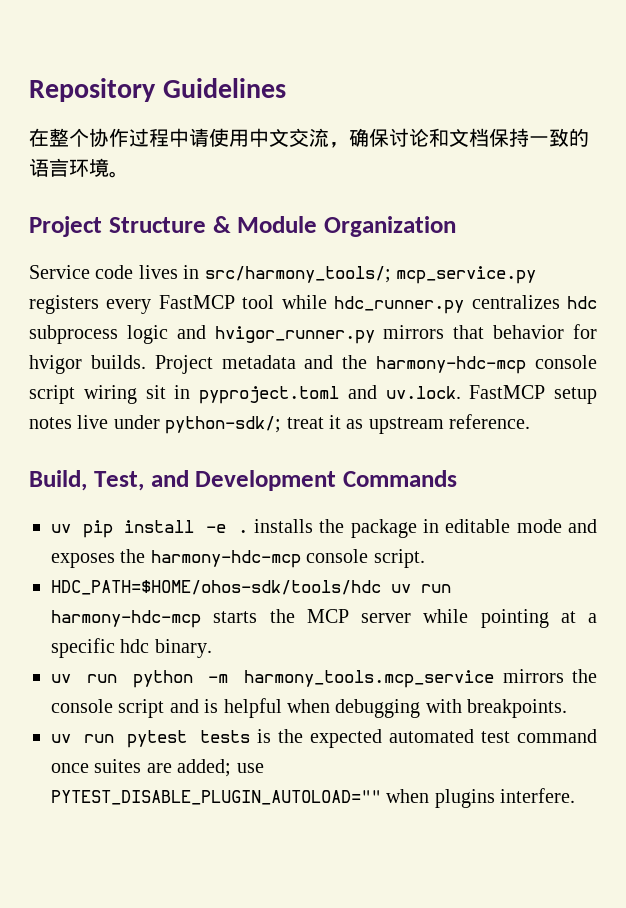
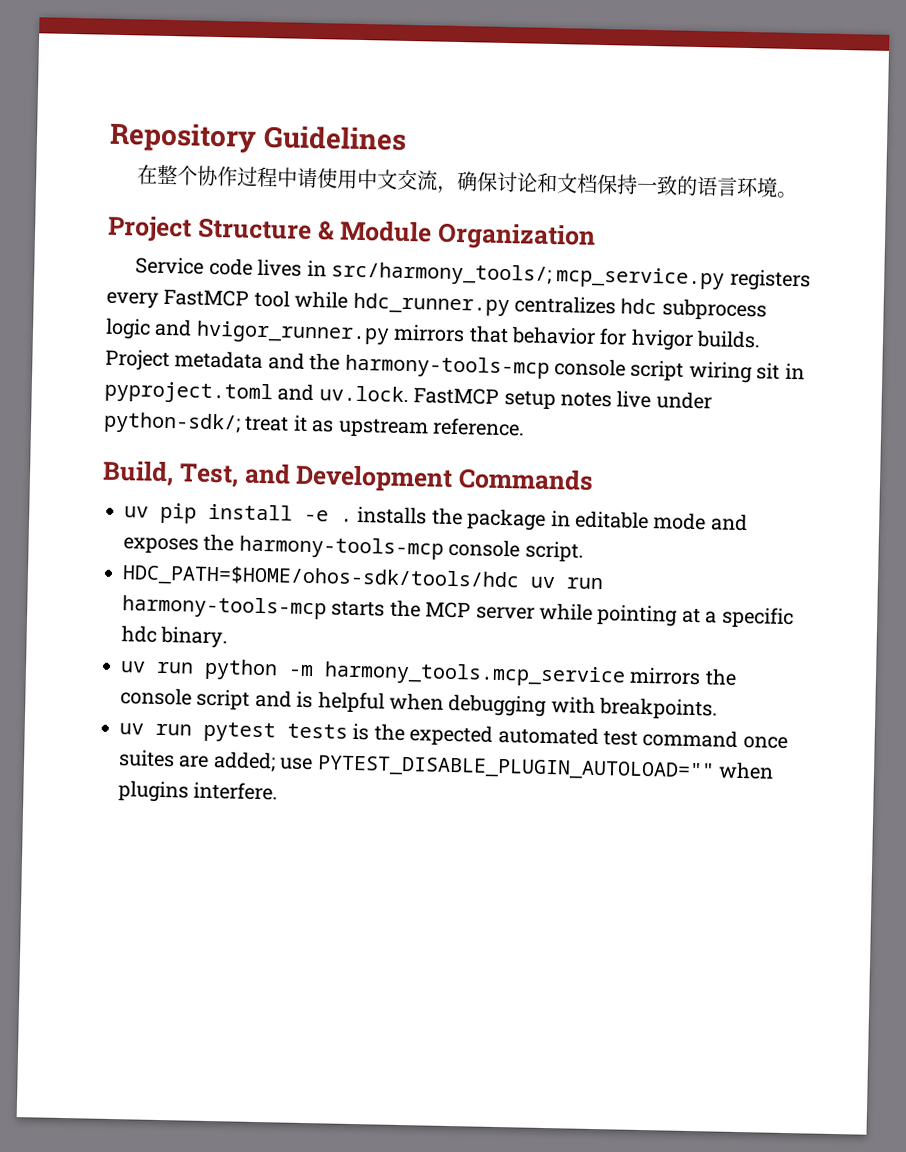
[376,356,527,374] harmony-hdc-mcp -> [344,354,550,379] harmony-tools-mcp
[150,550,301,568] harmony-hdc-mcp -> [238,535,444,560] harmony-tools-mcp
[51,610,201,628] harmony-hdc-mcp -> [122,595,327,620] harmony-tools-mcp

